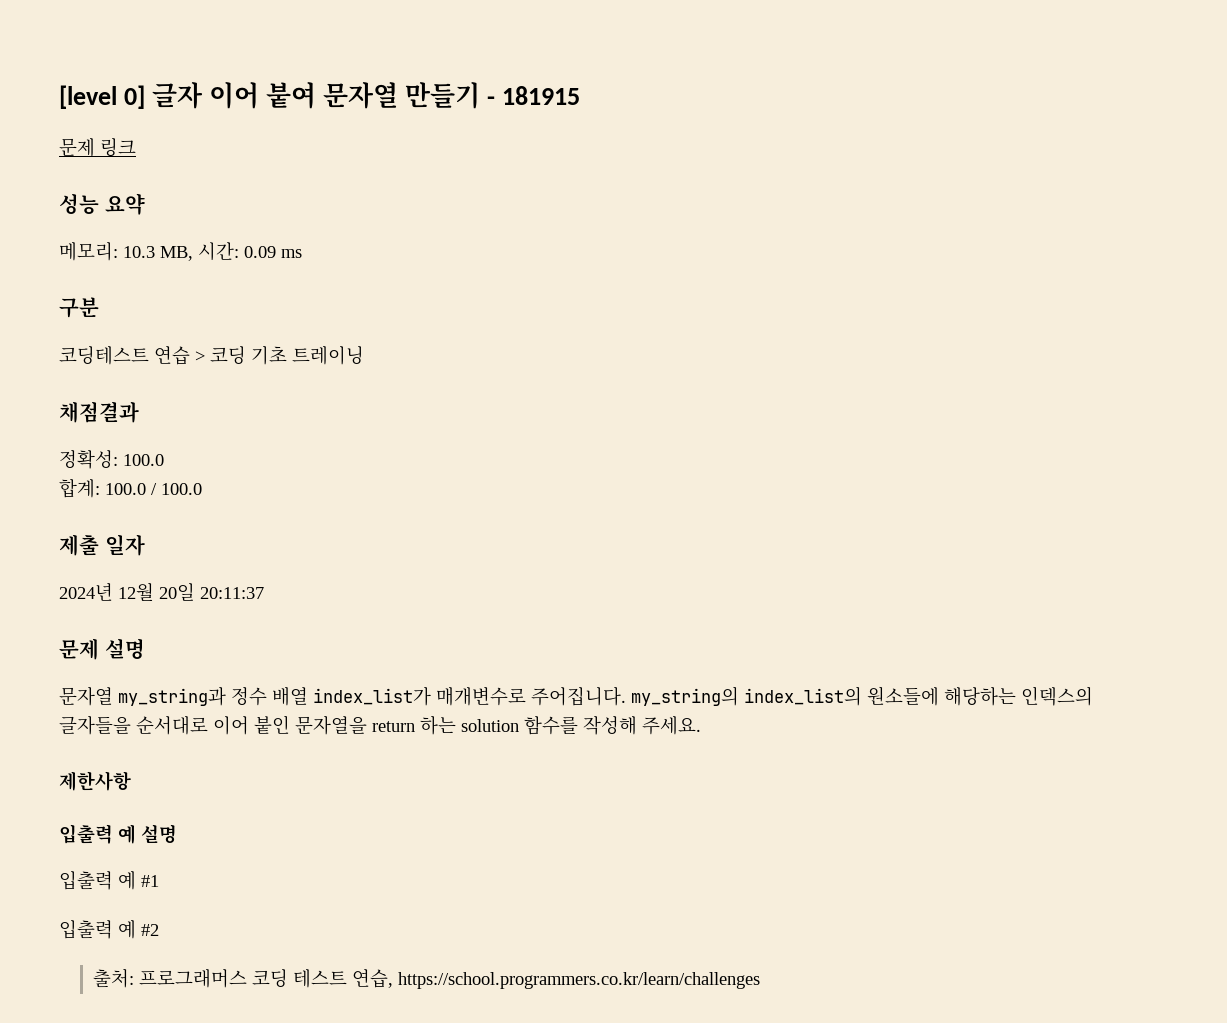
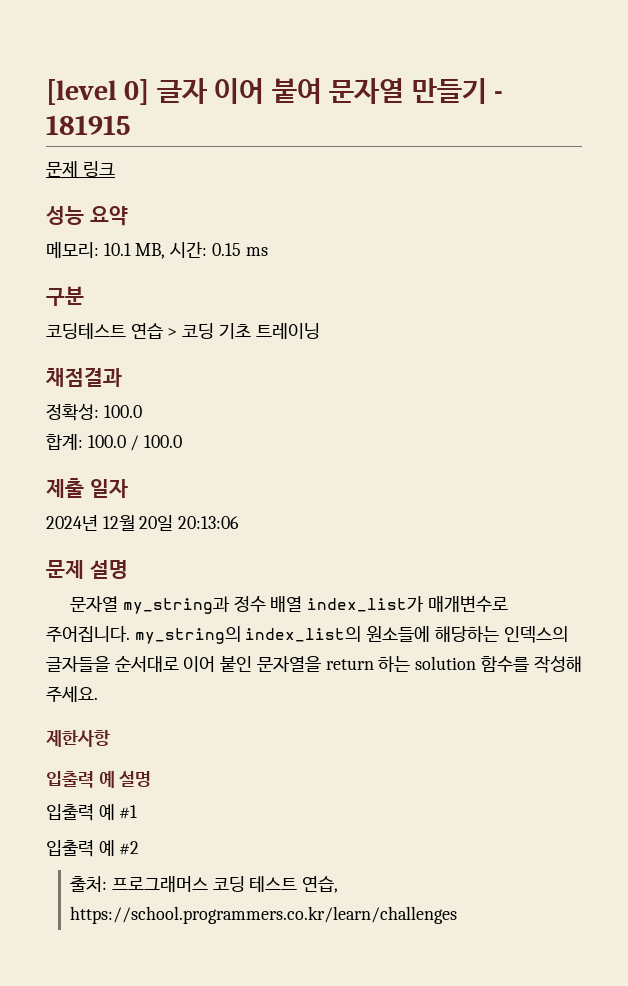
[123,246,155,258] 10.3 -> [103,243,131,256] 10.1
[244,246,276,258] 0.09 -> [211,243,241,256] 0.15
[200,587,264,599] 20:11:37 -> [178,516,240,529] 20:13:06

